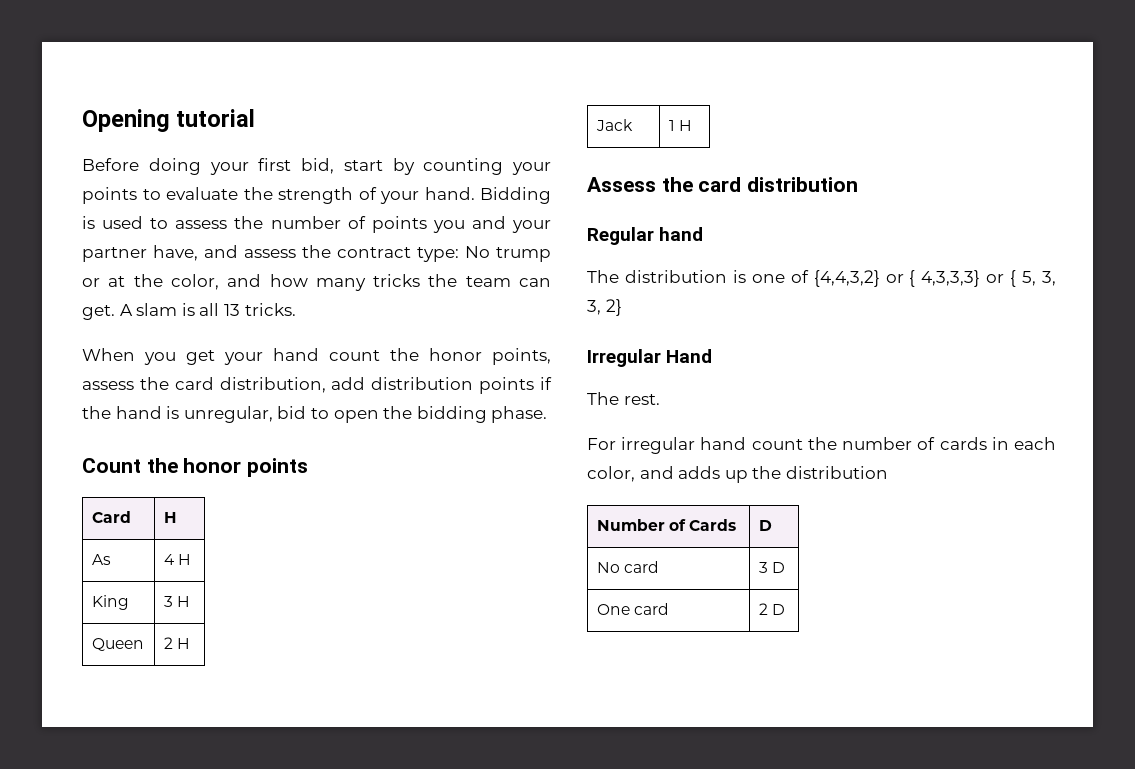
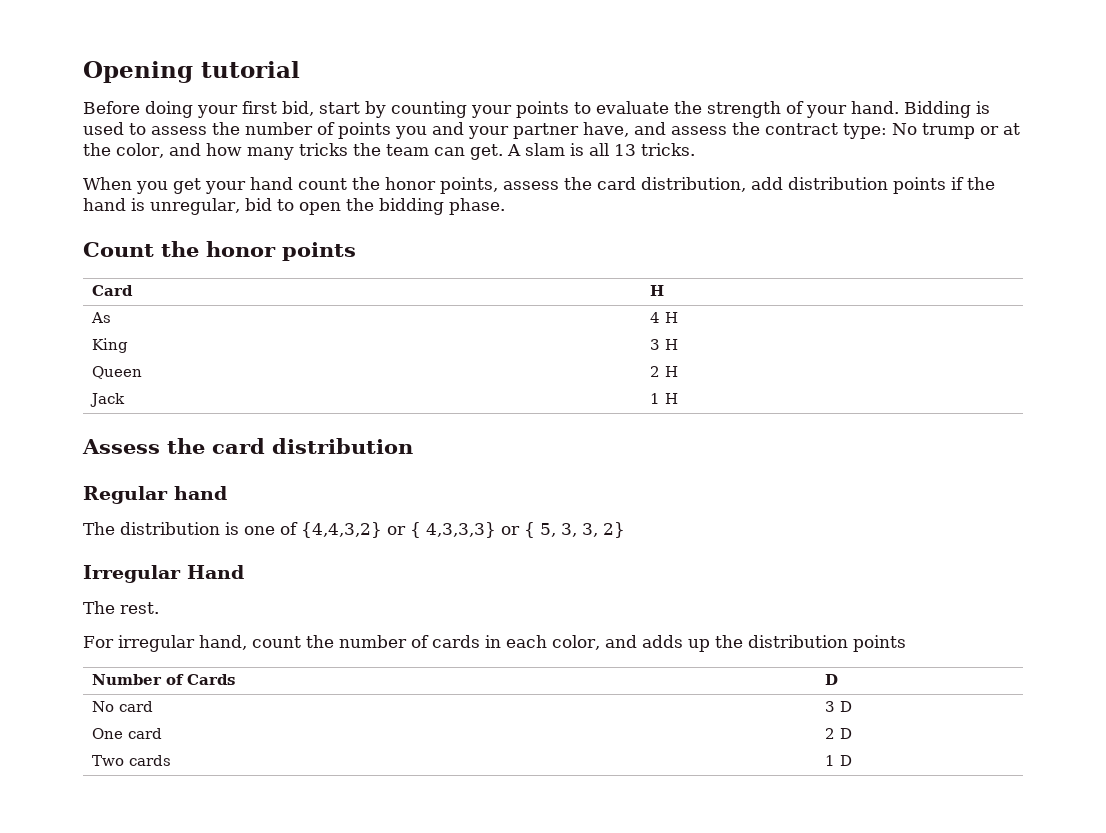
[700,437,747,450] hand -> [198,635,247,650] hand,
(888, 472) none -> [852,635,906,652] points
(786, 609) none -> [91,755,171,766] [824,755,852,766] // Two cards | 1 D

